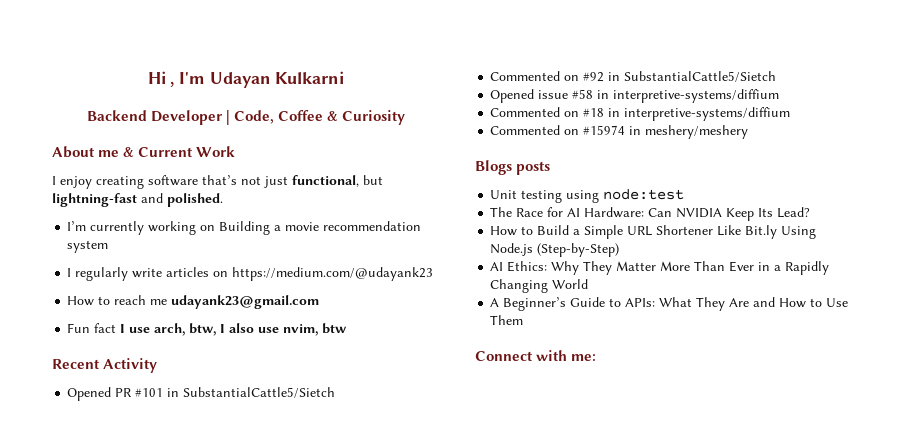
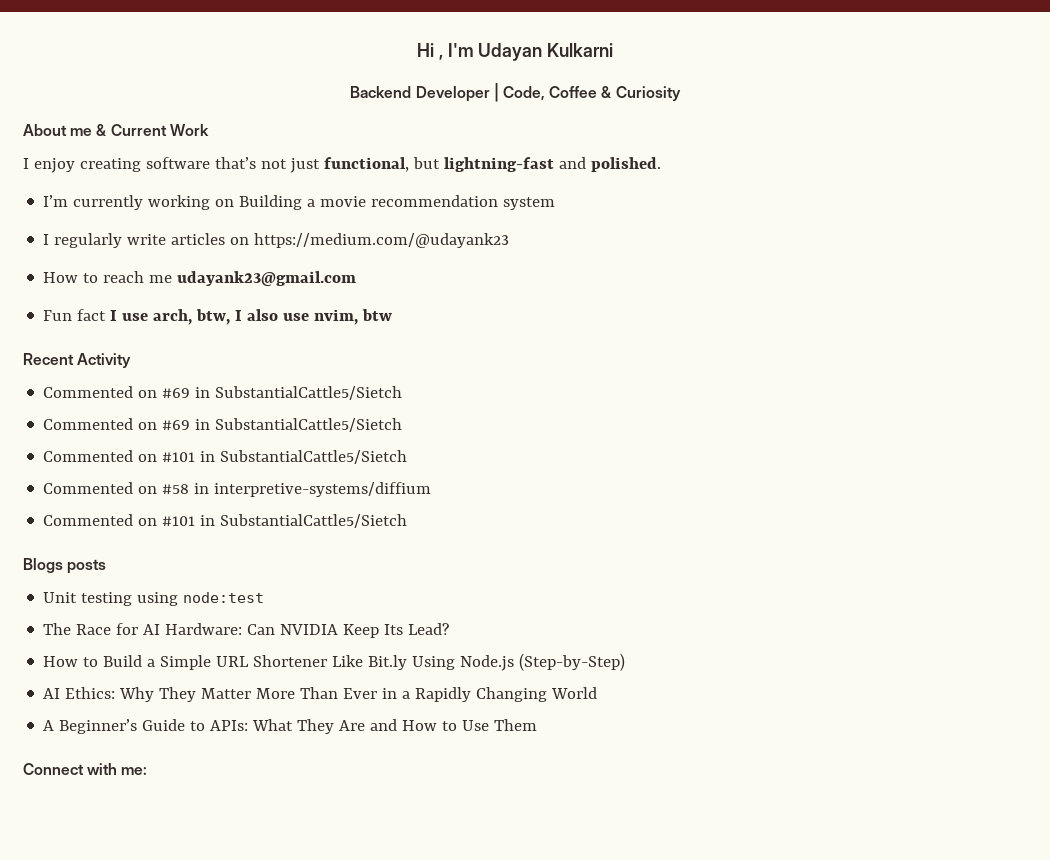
[67,387,133,401] Opened PR -> [43,386,403,400] [43,418,403,432] [43,450,158,462] Commented on #69 in SubstantialCattle5/Sietch // Commented on #69 in SubstantialCattle5/Sietch // Commented on
[583,71,777,82] [490,89,569,103] #92 in SubstantialCattle5/Sietch // Opened issue -> (158, 490) none
[583,107,791,121] [490,125,749,139] #18 in interpretive-systems/diffium // Commented on #15974 in meshery/meshery -> [162,514,408,528] #101 in SubstantialCattle5/Sietch

